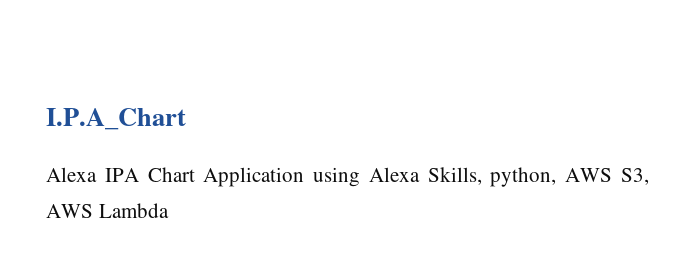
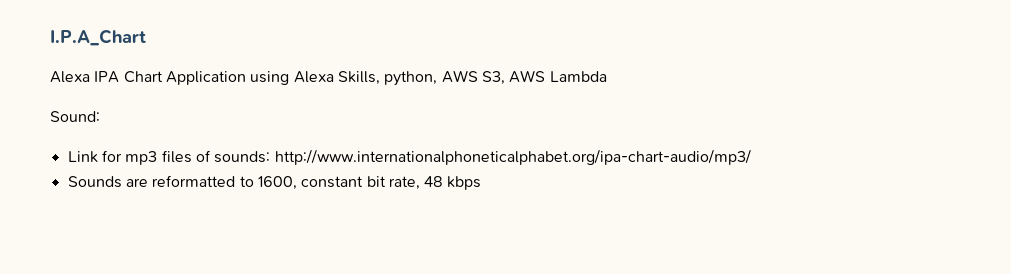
(169, 210) none -> [50,111,100,122] [67,149,751,165] [67,175,482,190] // Sound: // Link for mp3 files of sounds: http://www.internationalphoneticalphabet.org/ipa-chart-audio/mp3/ // Sounds are reformatted to 1600, constant bit rate, 48 kbps

